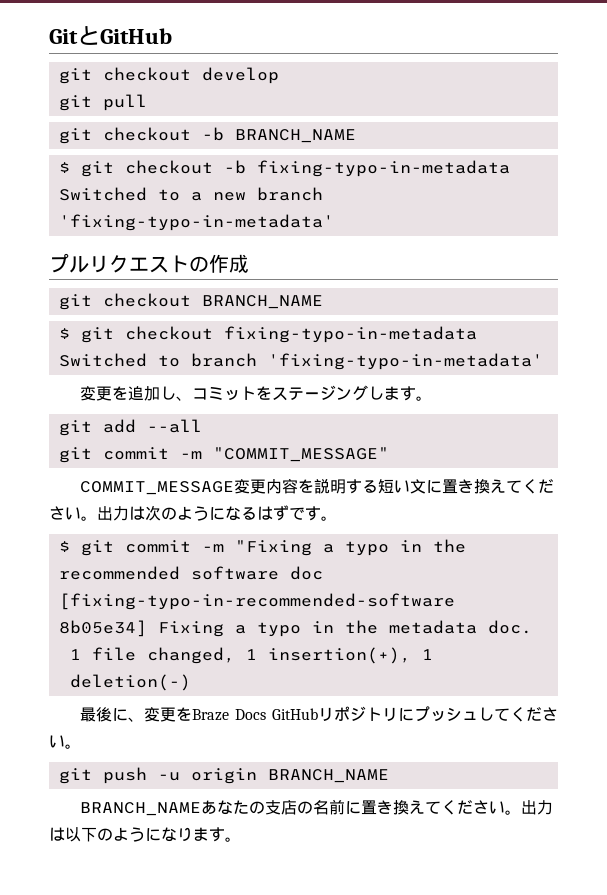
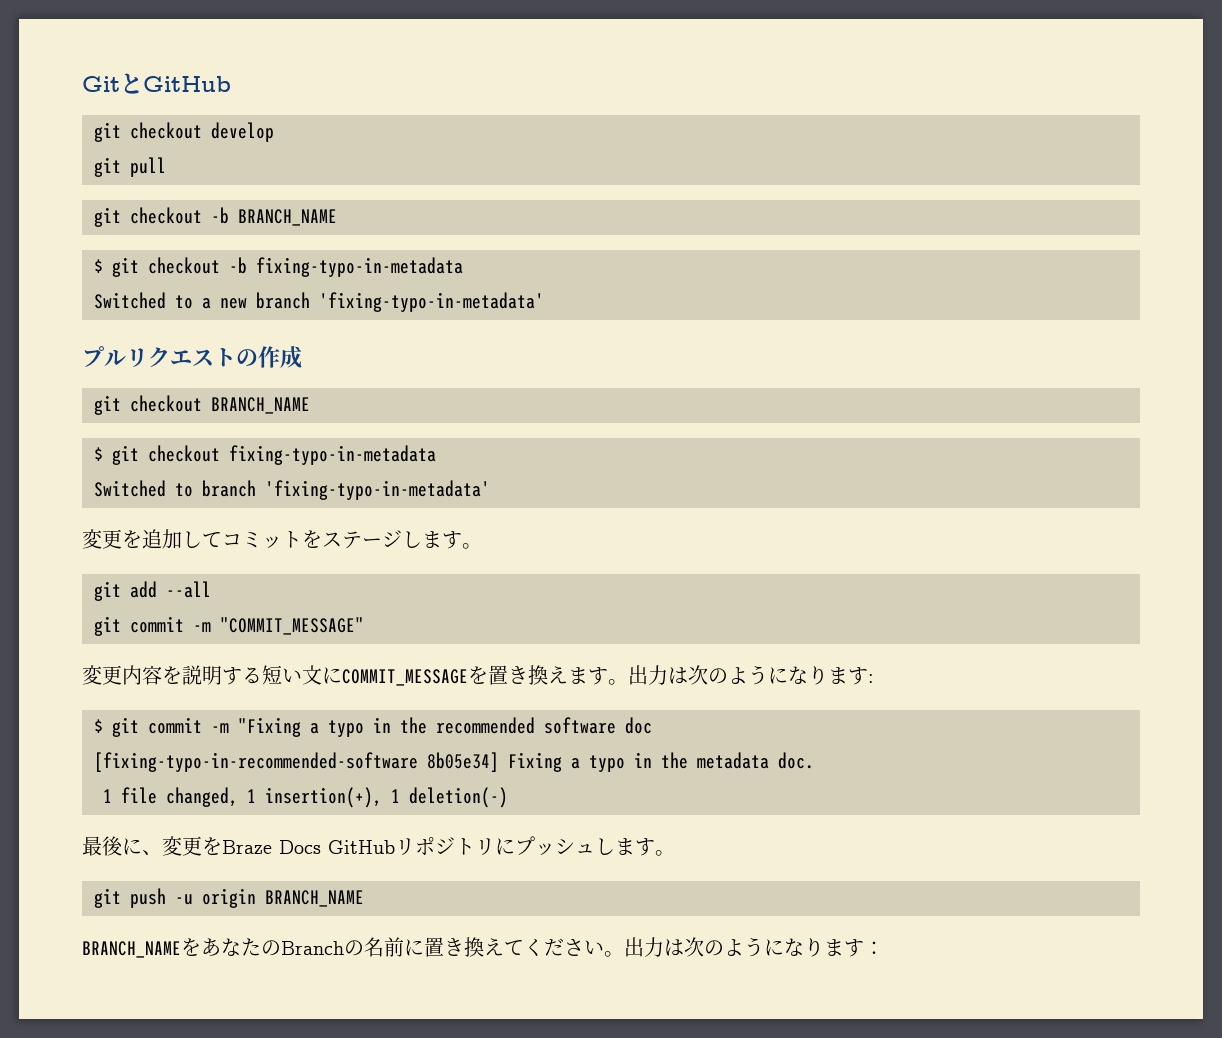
[176,396,193,401] 、 -> [202,532,222,547] て
[336,385,369,401] ング -> (402, 538) none
[80,481,235,495] COMMIT_MESSAGE -> (364, 626) none
[442,479,555,494] [49,505,337,521] 置き換えてください。出力は次のようになるはずです。 -> [342,665,874,686] COMMIT_MESSAGEを置き換えます。出力は次のようになります:
[494,707,558,722] [49,735,65,748] てください -> [615,838,655,856] ます
(202, 809) none -> [181,938,201,956] を
[265,800,298,815] 支店 -> [281,941,344,955] Branch
[65,827,241,842] 以下のようになります。 -> [684,937,884,957] 次のようになります：

